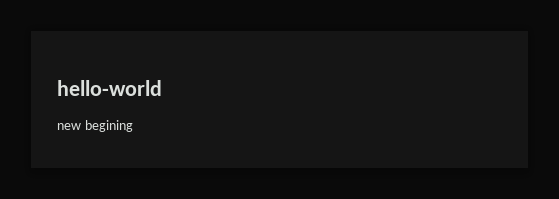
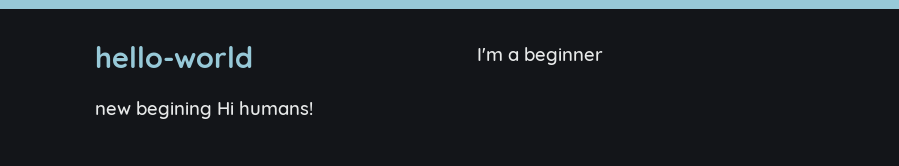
(133, 126) none -> [217,101,313,115] [477,47,603,65] Hi humans! // I'm a beginner

